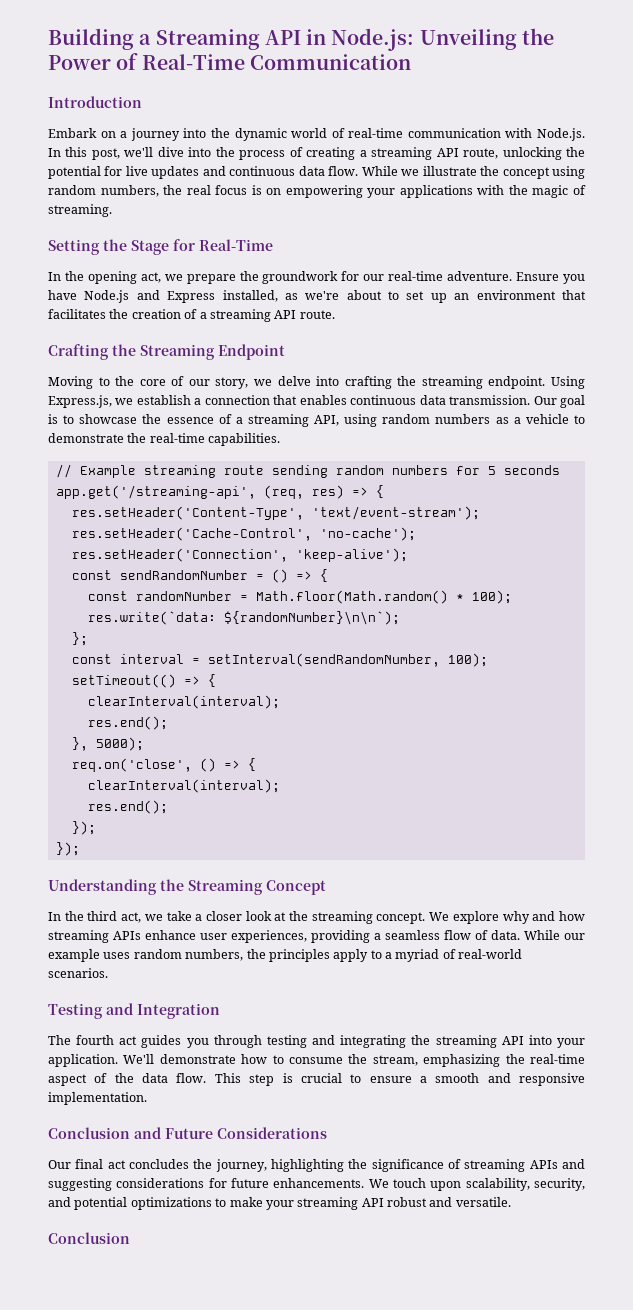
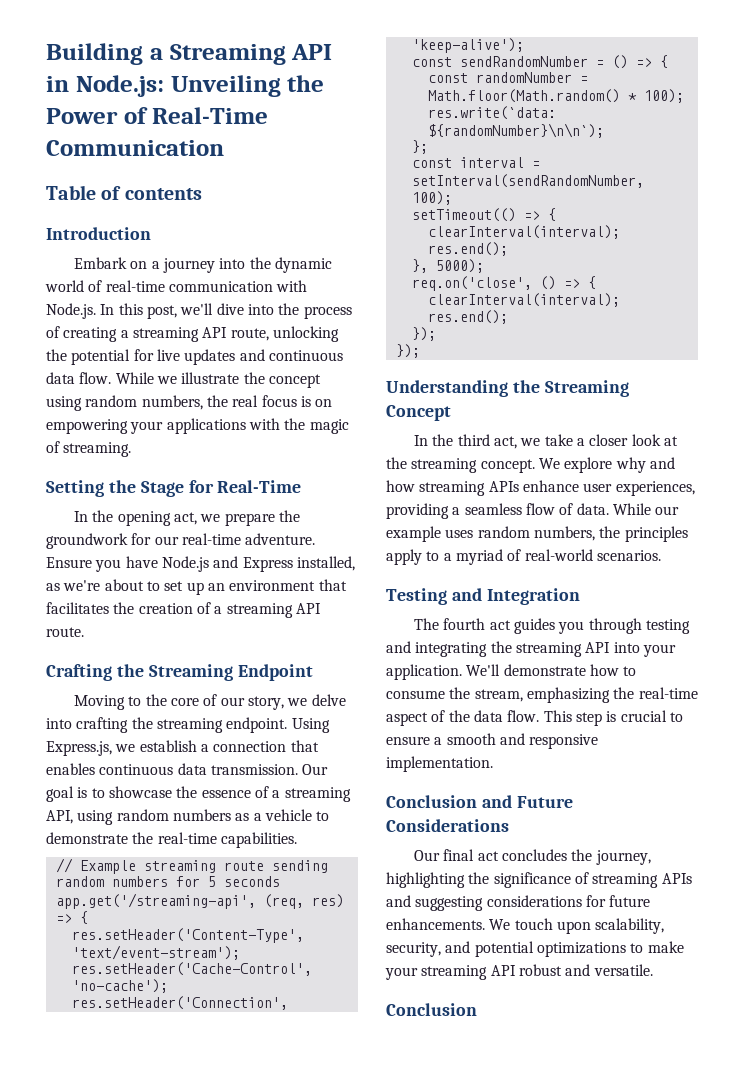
(411, 62) none -> [46,185,202,200] // Table of contents

